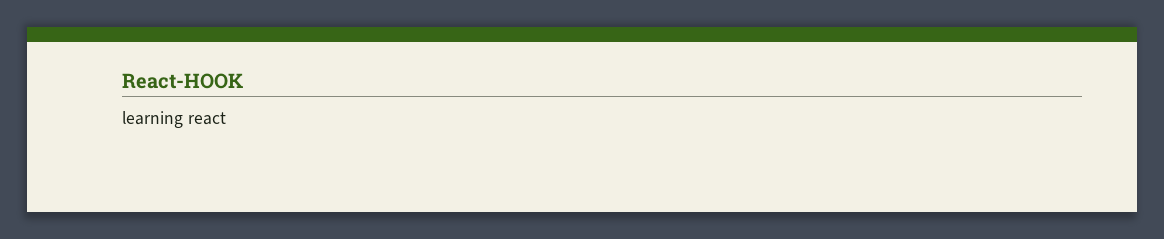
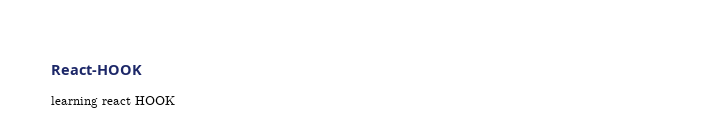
(226, 118) none -> [135,96,175,105] HOOK

